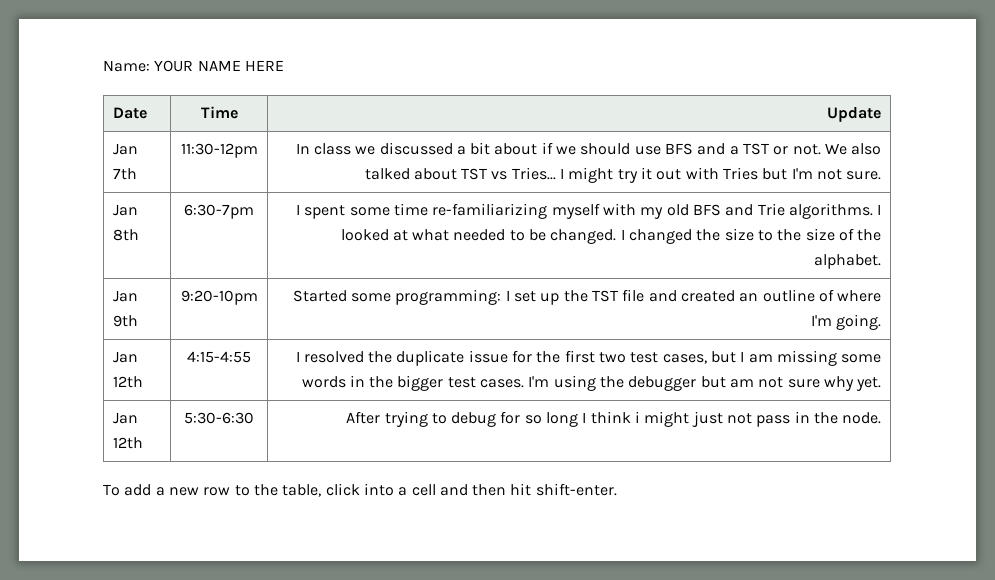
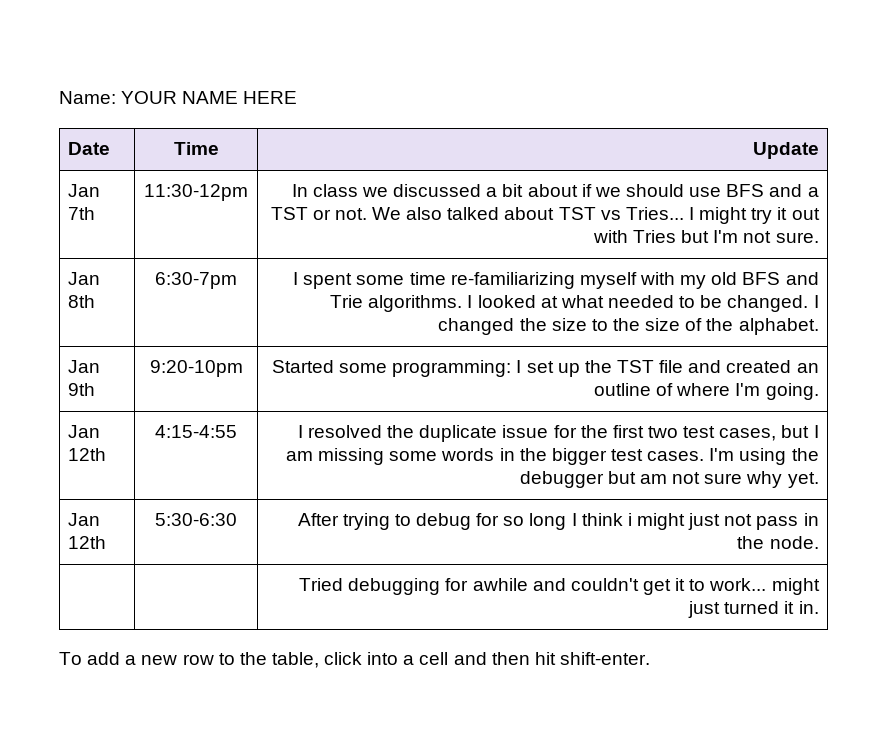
(882, 418) none -> [299,578,820,595] [688,601,819,618] // | | Tried debugging for awhile and couldn't get it to work... might just turned it in.

